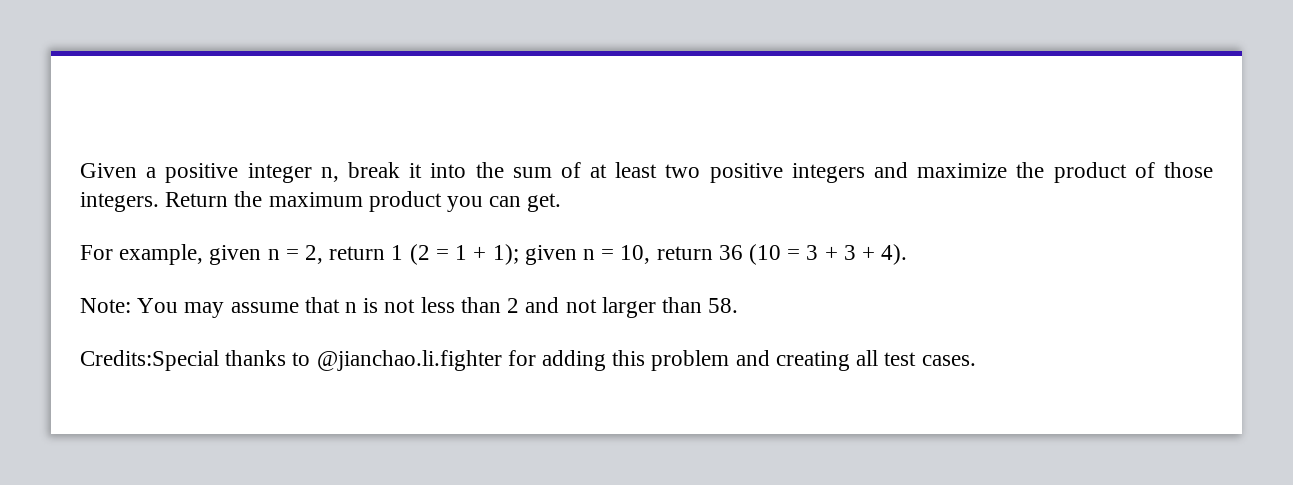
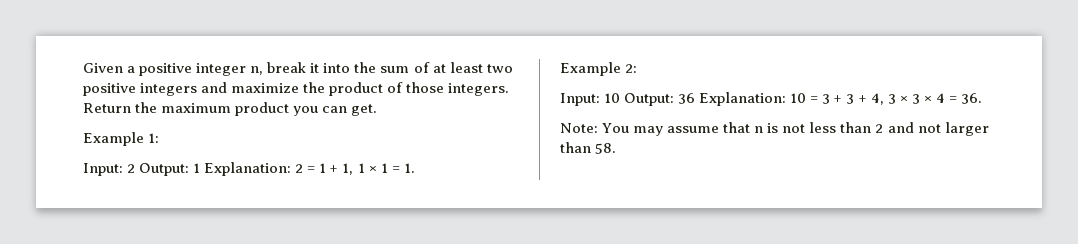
[80,244,781,265] For example, given n = 2, return 1 (2 = 1 + 1); given n = 10, return 36 (10 -> [83,132,160,146] [83,162,415,176] [560,62,638,76] [560,92,807,106] Example 1: // Input: 2 Output: 1 Explanation: 2 = 1 + 1, 1 × 1 = 1. // Example 2: // Input: 10 Output: 36 Explanation: 10
[881,244,908,265] 4). -> [870,93,982,105] 4, 3 × 3 × 4 = 36.
[80,350,976,371] // Credits:Special thanks to @jianchao.li.fighter for adding this problem and creating all test cases. -> (617, 148) none

